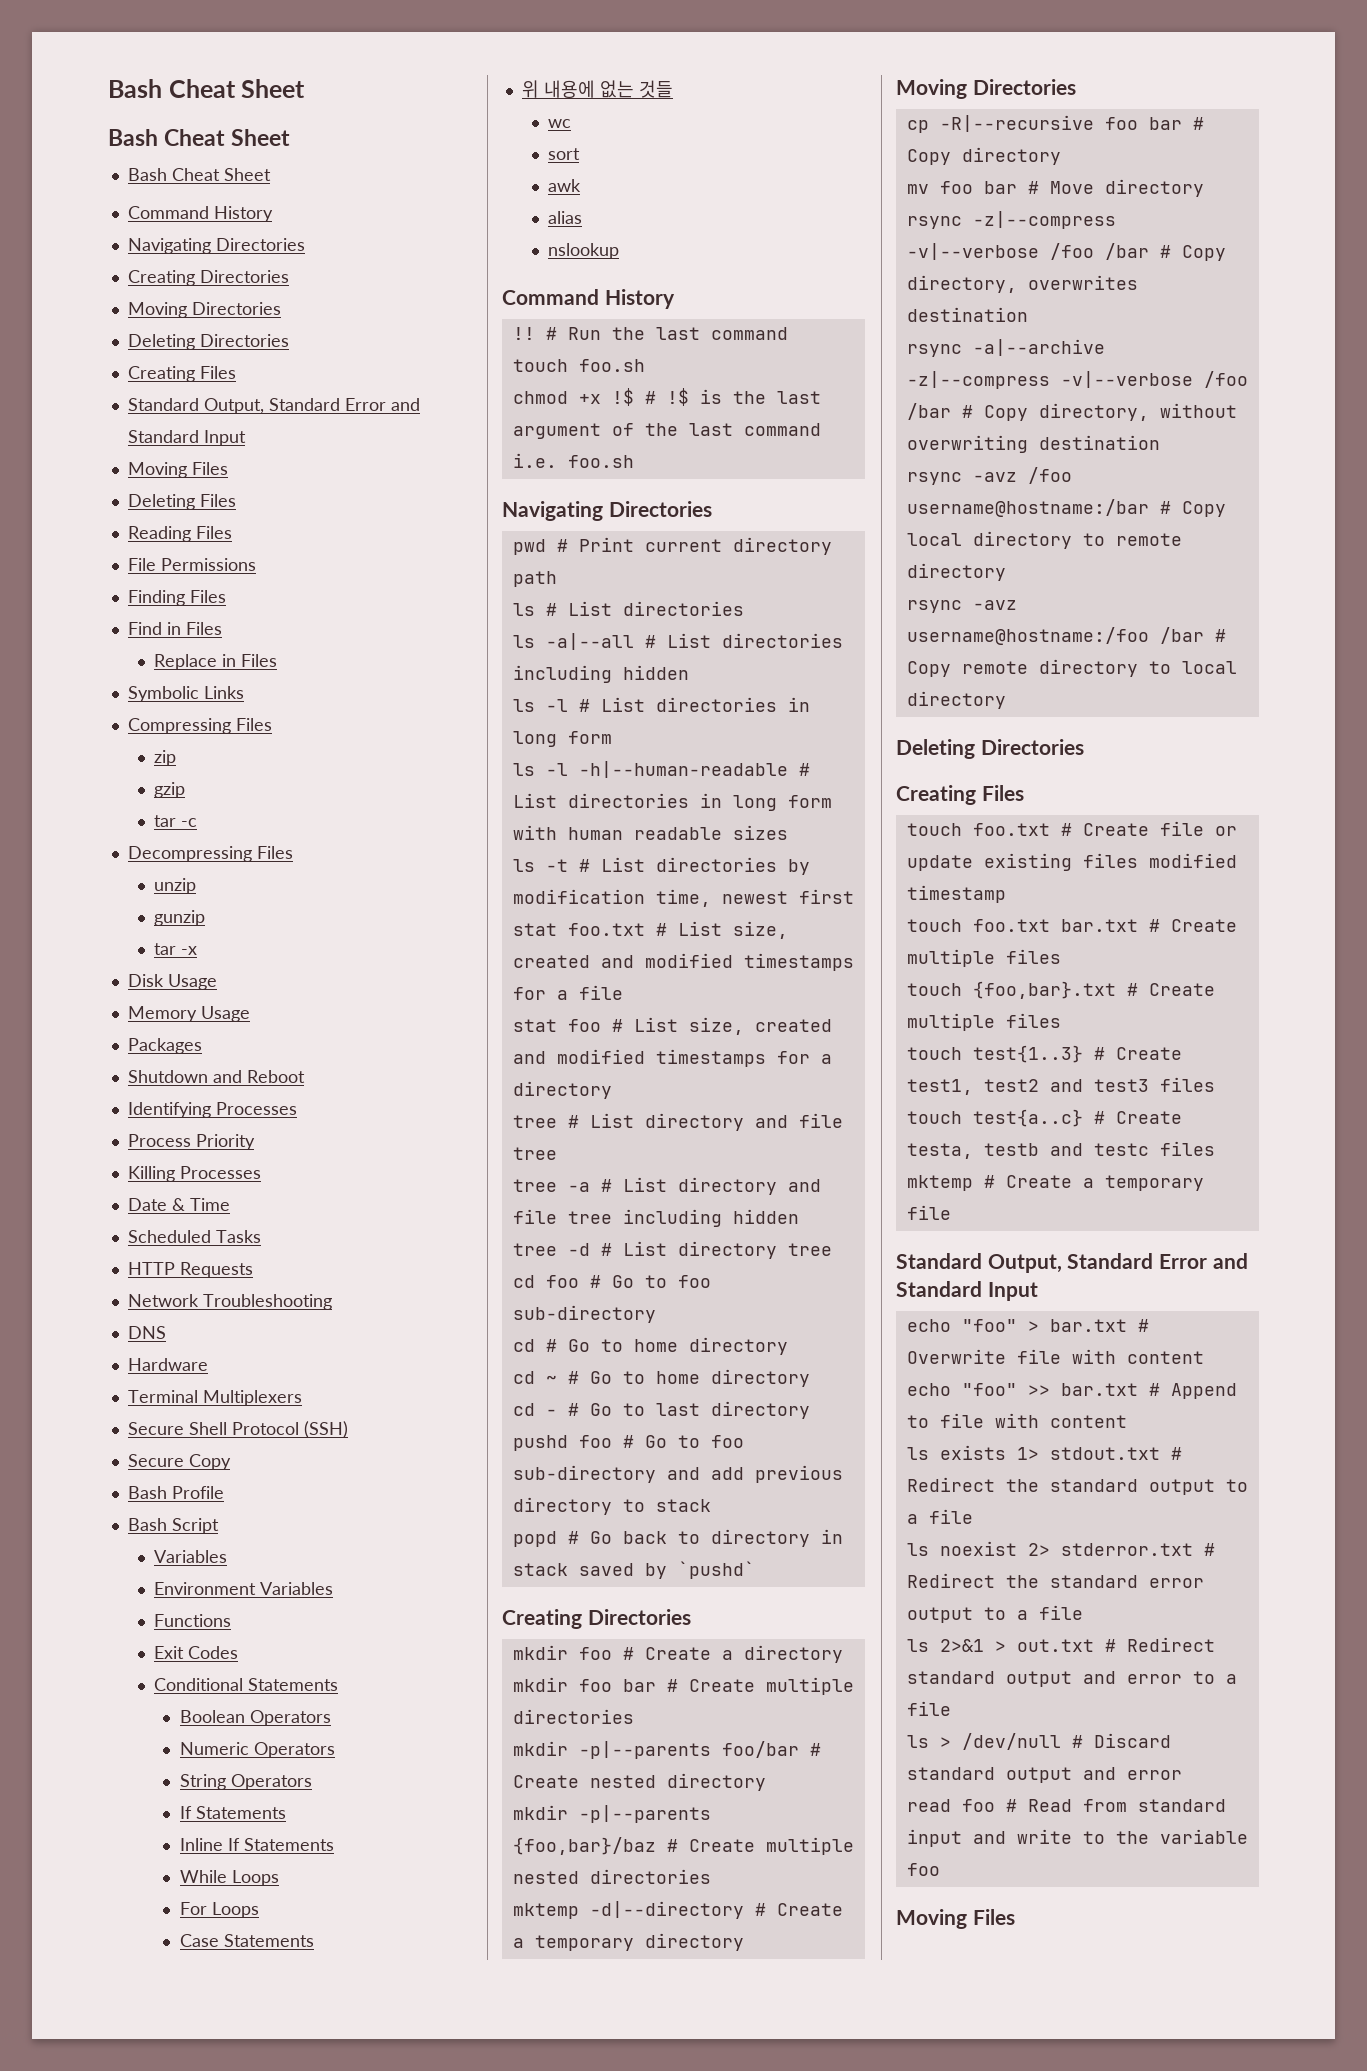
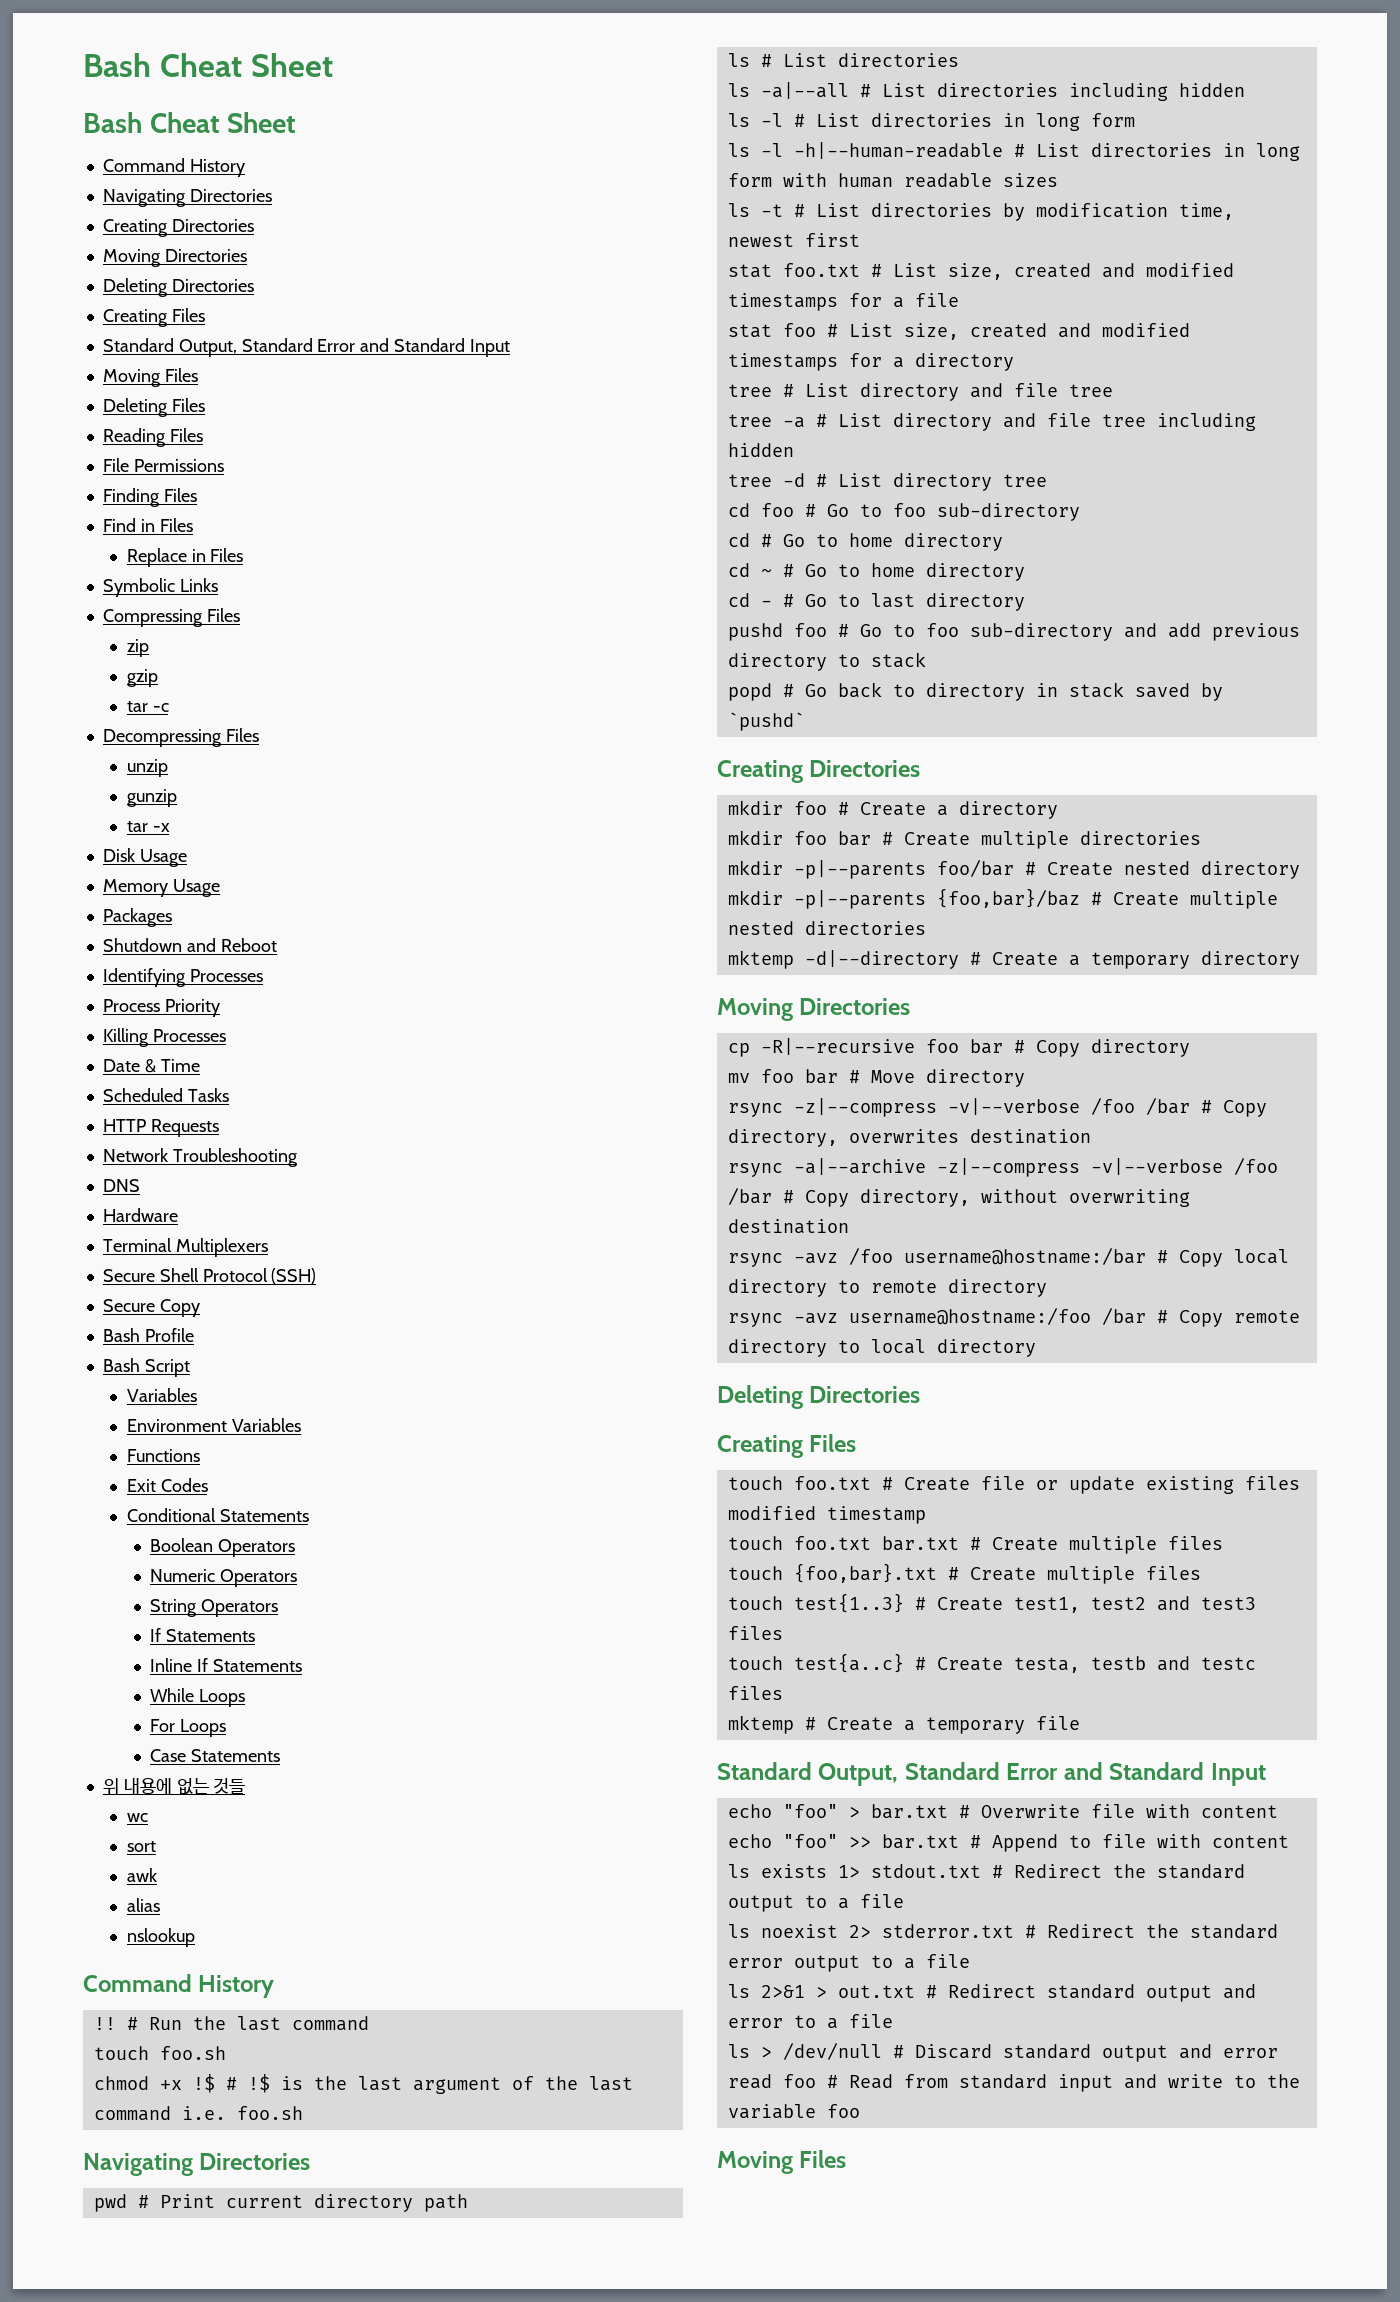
[108,79,306,98] [108,129,291,146] [127,168,271,181] Bash Cheat Sheet // Bash Cheat Sheet // Bash Cheat Sheet -> [83,53,333,77] [83,112,297,133] Bash Cheat Sheet // Bash Cheat Sheet

